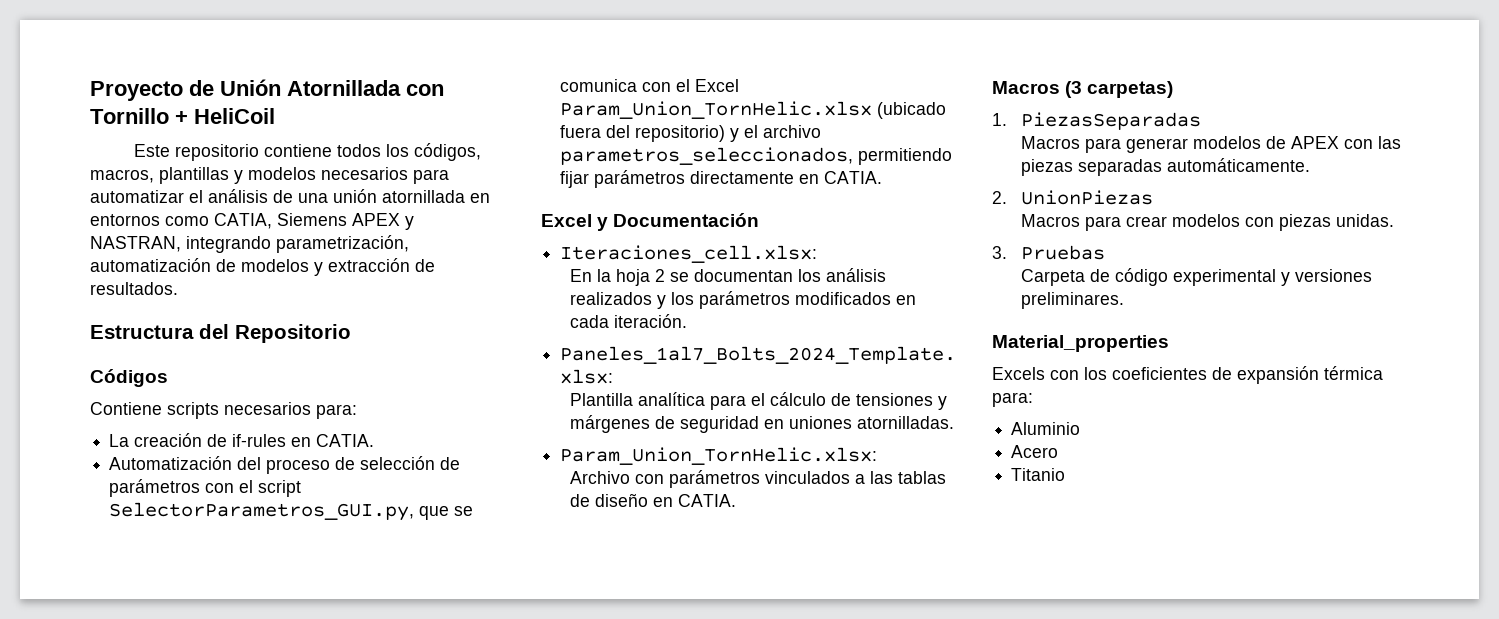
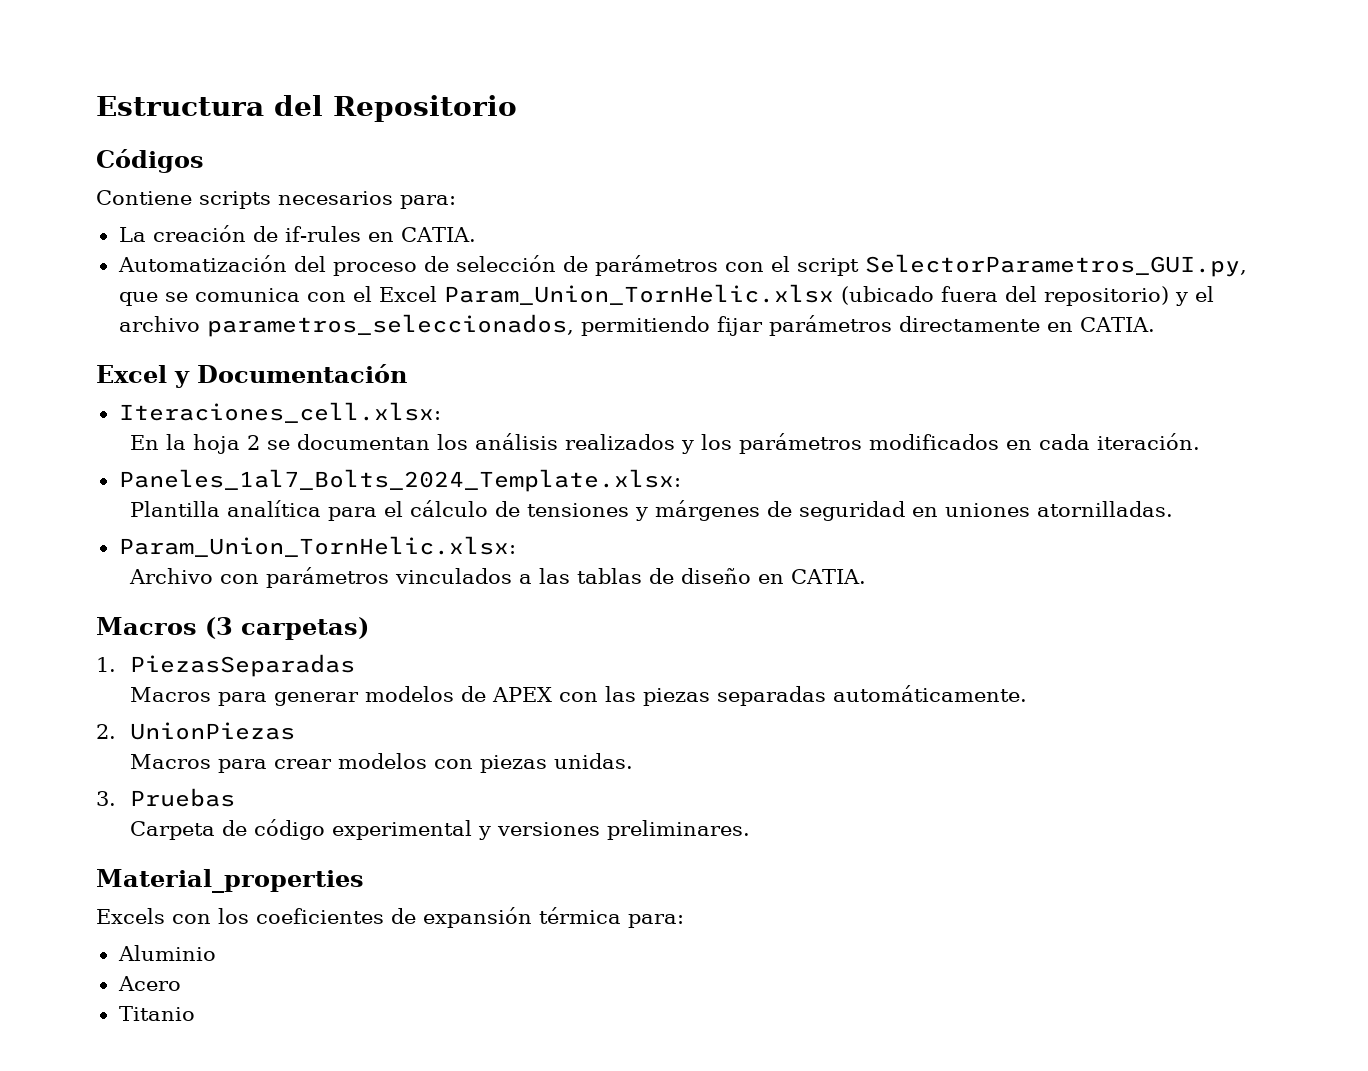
[90,79,444,101] [90,108,275,124] [134,143,482,161] [90,167,449,184] [90,189,490,203] [90,213,414,230] [90,235,409,253] [90,258,435,276] [90,282,178,295] Proyecto de Unión Atornillada con Tornillo + HeliCoil // Este repositorio contiene todos los códigos, macros, plantillas y modelos necesarios para automatizar el análisis de una unión atornillada en entornos como CATIA, Siemens APEX y NASTRAN, integrando parametrización, automatización de modelos y extracción de resultados. // -> (96, 106) none

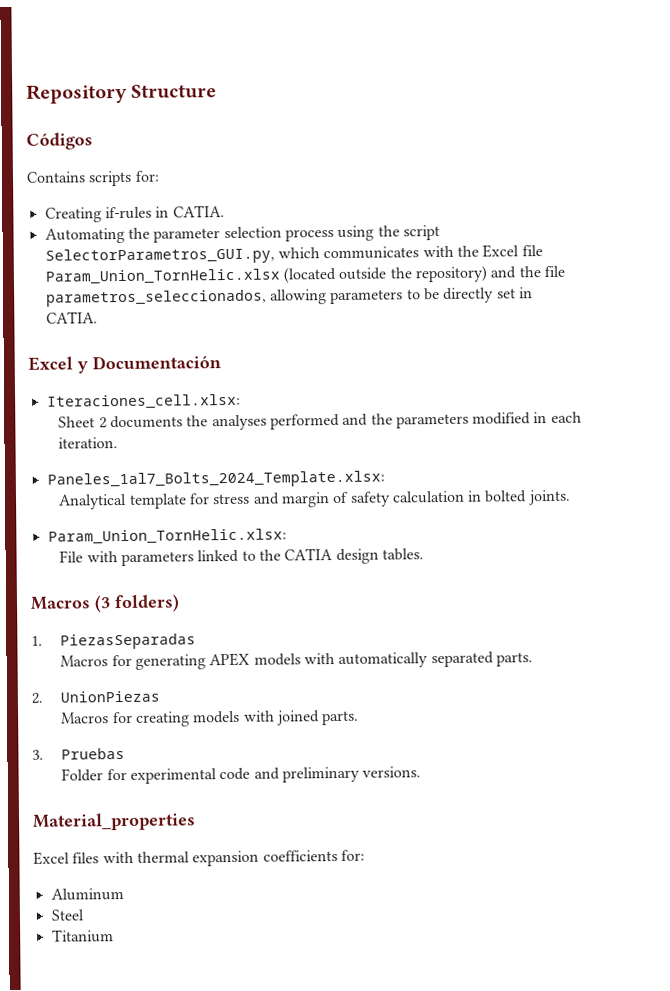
[96,95,517,122] [96,149,204,173] [96,190,456,209] [118,225,476,242] [117,254,1247,277] [118,284,1214,306] [118,314,1073,337] Estructura del Repositorio // Códigos // Contiene scripts necesarios para: // La creación de if-rules en CATIA. // Automatización del proceso de selección de parámetros con el script SelectorParametros_GUI.py, que se comunica con el Excel Param_Union_TornHelic.xlsx (ubicado fuera del repositorio) y el archivo parametros_seleccionados, permitiendo fijar parámetros directamente en -> [26,83,218,104] [26,132,93,150] [26,170,160,187] [44,205,225,223] [44,225,440,244] [44,244,543,265] [44,265,565,285] [45,287,533,307] Repository Structure // Códigos // Contains scripts for: // Creating if-rules in CATIA. // Automating the parameter selection process using the script SelectorParametros_GUI.py, which communicates with the Excel file Param_Union_TornHelic.xlsx (located outside the repository) and the file parametros_seleccionados, allowing parameters to be directly set in
[130,433,1201,454] [118,469,681,492] [130,500,1174,521] [118,536,516,557] [129,567,867,588] En la hoja 2 se documentan los análisis realizados y los parámetros modificados en cada iteración. // Paneles_1al7_Bolts_2024_Template.xlsx: // Plantilla analítica para el cálculo de tensiones y márgenes de seguridad en uniones atornilladas. // Param_Union_TornHelic.xlsx: // Archivo con parámetros vinculados a las tablas de diseño en CATIA. -> [58,411,582,431] [58,437,119,449] [46,470,385,489] [58,489,571,510] [47,528,287,545] [59,548,424,567] Sheet 2 documents the analyses performed and the parameters modified in each iteration. // Paneles_1al7_Bolts_2024_Template.xlsx: // Analytical template for stress and margin of safety calculation in bolted joints. // Param_Union_TornHelic.xlsx: // File with parameters linked to the CATIA design tables.
[241,617,369,640] carpetas) -> [114,594,180,613] folders)
[218,685,1028,706] [96,722,296,740] [130,753,634,773] [96,788,236,807] [130,819,751,840] [96,869,364,893] [96,907,684,928] [117,945,216,961] [117,976,181,991] [118,1006,195,1021] para generar modelos de APEX con las piezas separadas automáticamente. // 2. UnionPiezas // Macros para crear modelos con piezas unidas. // 3. Pruebas // Carpeta de código experimental y versiones preliminares. // Material_properties // Excels con los coeficientes de expansión térmica para: // Aluminio // Acero // Titanio -> [111,651,533,670] [31,690,161,704] [61,710,360,727] [32,747,126,760] [61,766,422,784] [32,812,196,831] [33,849,365,867] [50,888,124,901] [50,909,84,921] [51,929,114,943] for generating APEX models with automatically separated parts. // 2. UnionPiezas // Macros for creating models with joined parts. // 3. Pruebas // Folder for experimental code and preliminary versions. // Material_properties // Excel files with thermal expansion coefficients for: // Aluminum // Steel // Titanium

